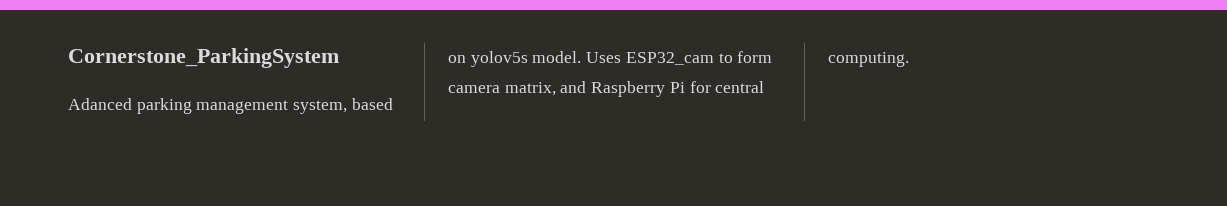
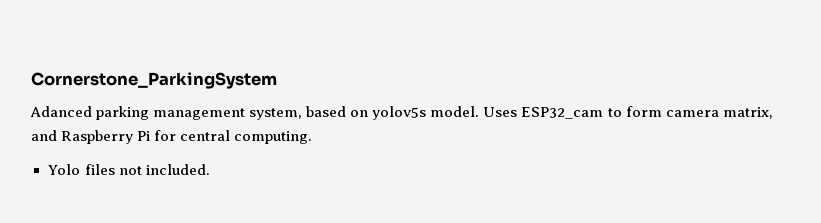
(909, 59) none -> [47,164,210,175] // Yolo files not included.

